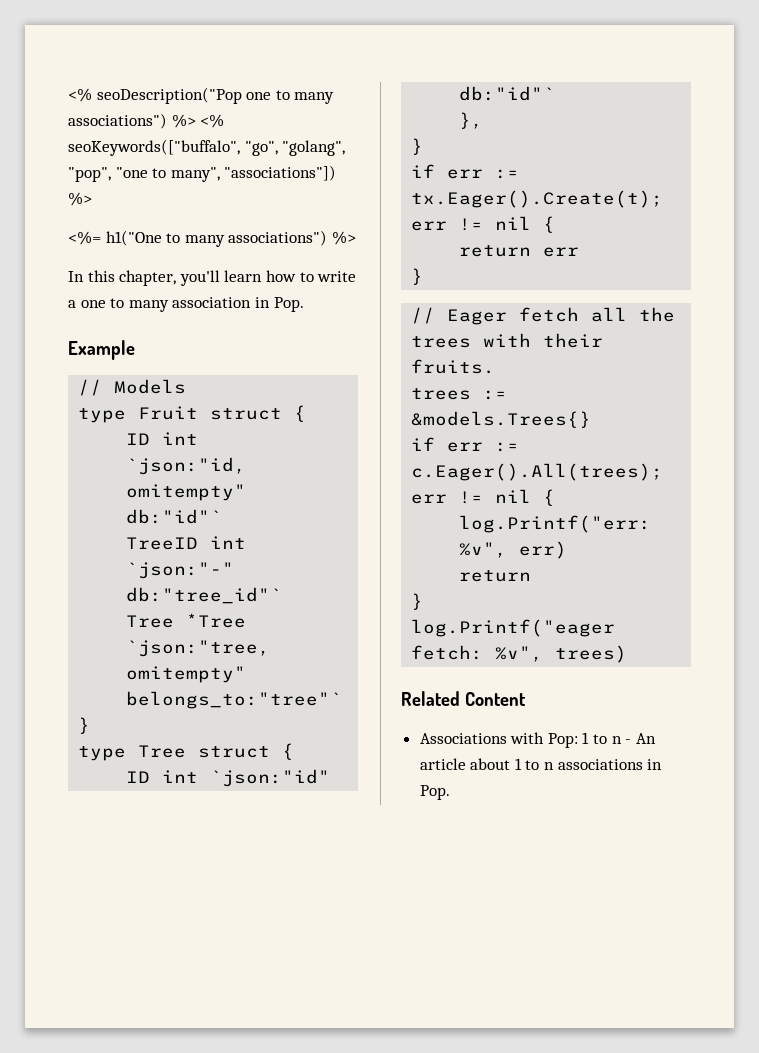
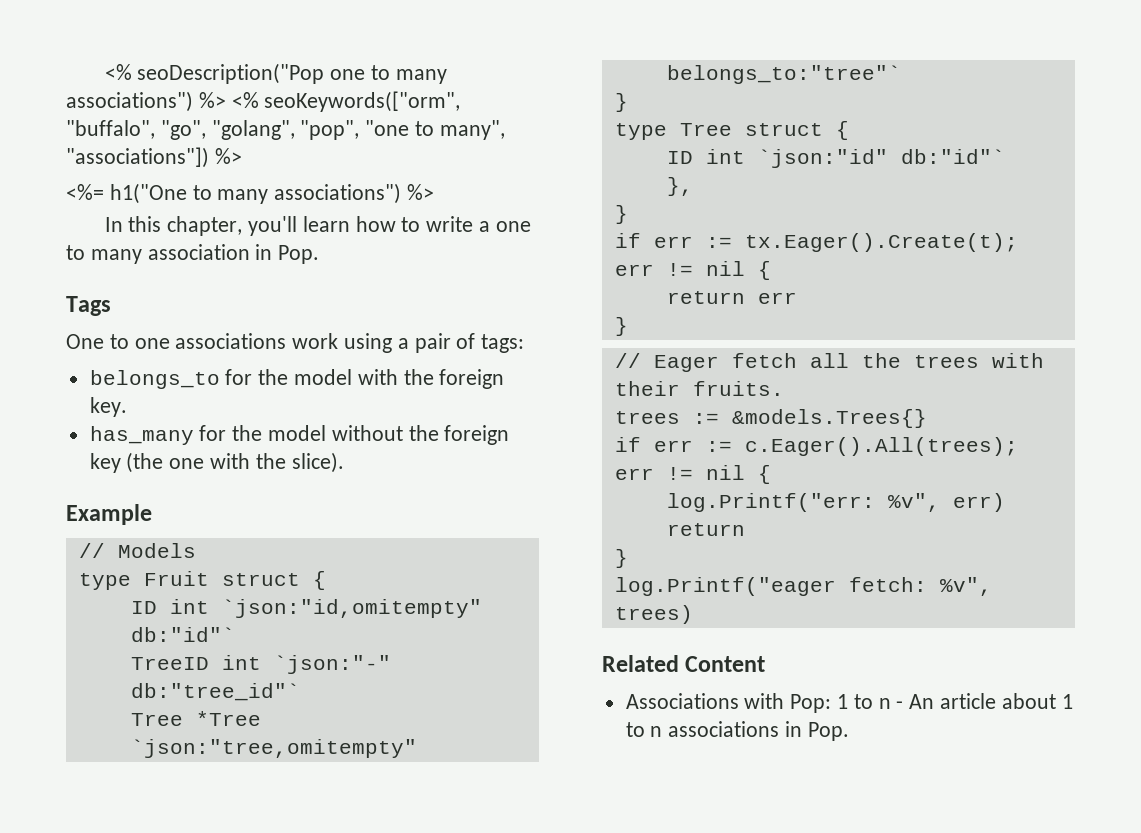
[68,139,240,156] seoKeywords(["buffalo", -> [264,91,461,112] [66,120,155,139] seoKeywords(["orm", "buffalo",
(304, 304) none -> [66,296,111,316] [66,333,525,353] [89,369,505,389] [89,397,127,417] [89,425,510,445] [89,452,344,473] // Tags // One to one associations work using a pair of tags: // belongs_to for the model with the foreign key. // has_many for the model without the foreign key (the one with the slice).

